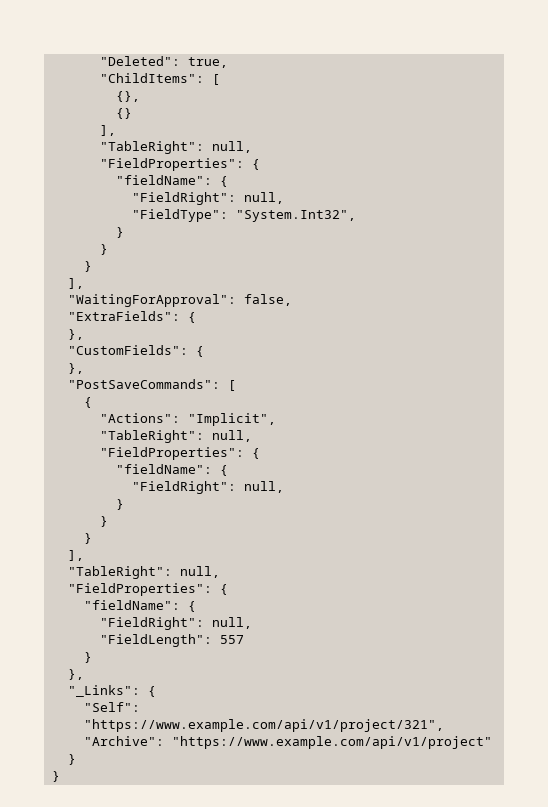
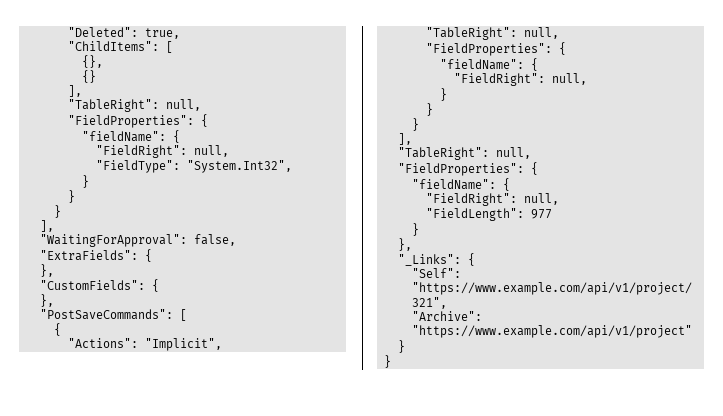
[220,635,245,644] 557 -> [530,209,552,219] 977

